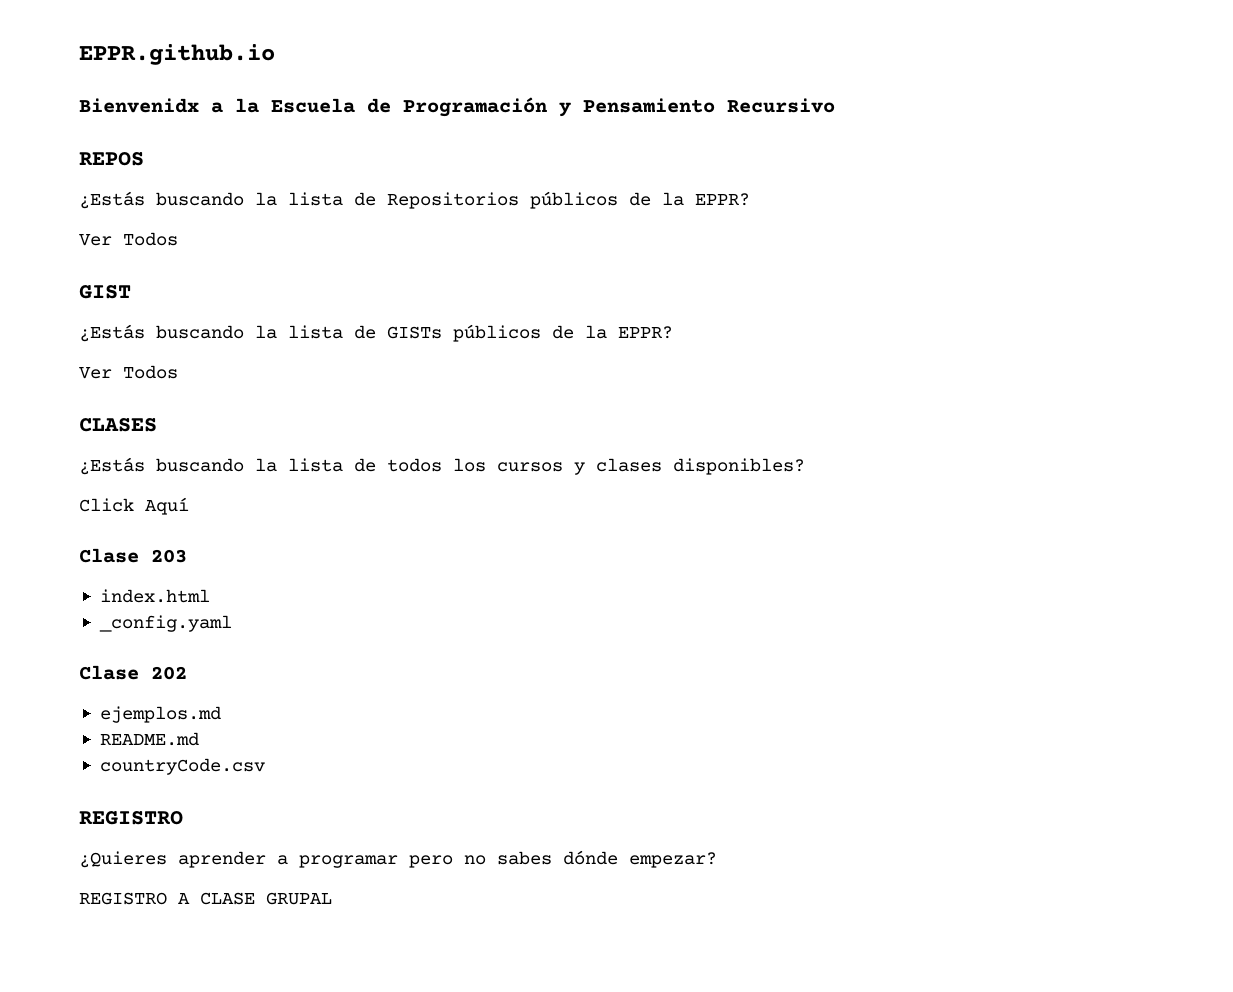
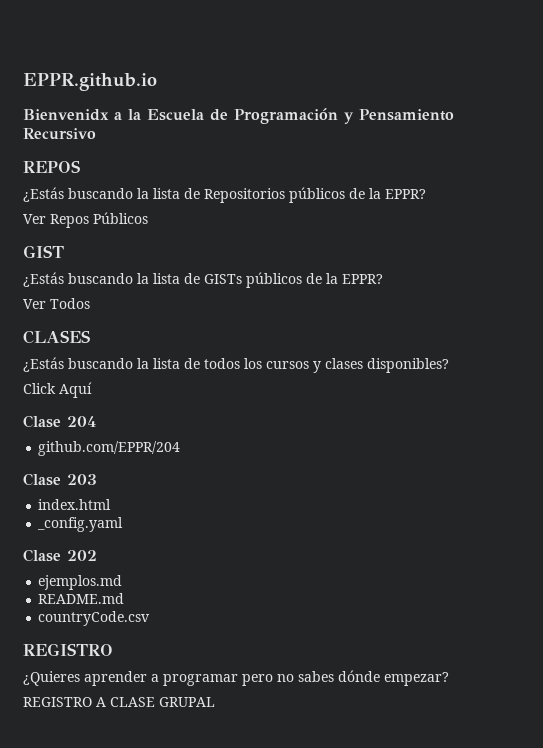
[123,232,178,246] Todos -> [50,212,148,228] Repos Públicos
(189, 506) none -> [23,415,96,428] [38,441,181,456] // Clase 204 // github.com/EPPR/204

